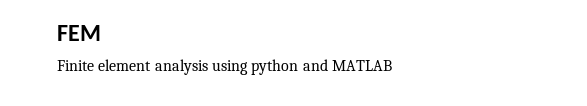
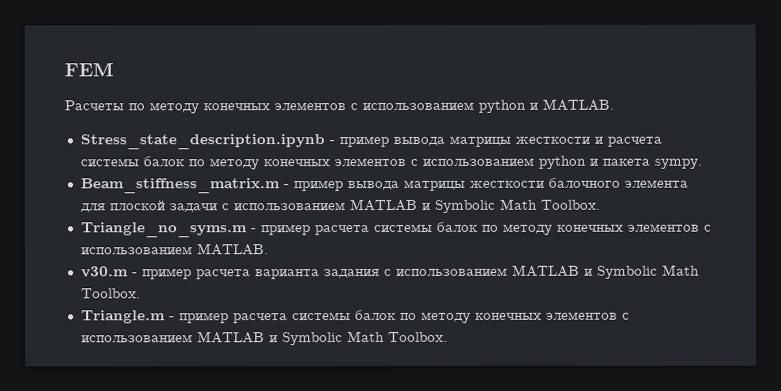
[57,59,392,75] Finite element analysis using python and MATLAB -> [64,98,614,115] [79,134,662,150] [79,155,702,171] [79,177,688,194] [80,198,601,213] [80,221,712,238] [80,243,269,256] [80,264,700,280] [80,288,141,299] [80,309,630,324] [80,331,448,346] Расчеты по методу конечных элементов с использованием python и MATLAB. // Stress_state_description.ipynb - пример вывода матрицы жесткости и расчета системы балок по методу конечных элементов с использованием python и пакета sympy. // Beam_stiffness_matrix.m - пример вывода матрицы жесткости балочного элемента для плоской задачи с использованием MATLAB и Symbolic Math Toolbox. // Triangle_no_syms.m - пример расчета системы балок по методу конечных элементов с использованием MATLAB. // v30.m - пример расчета варианта задания с использованием MATLAB и Symbolic Math Toolbox. // Triangle.m - пример расчета системы балок по методу конечных элементов с использованием MATLAB и Symbolic Math Toolbox.

